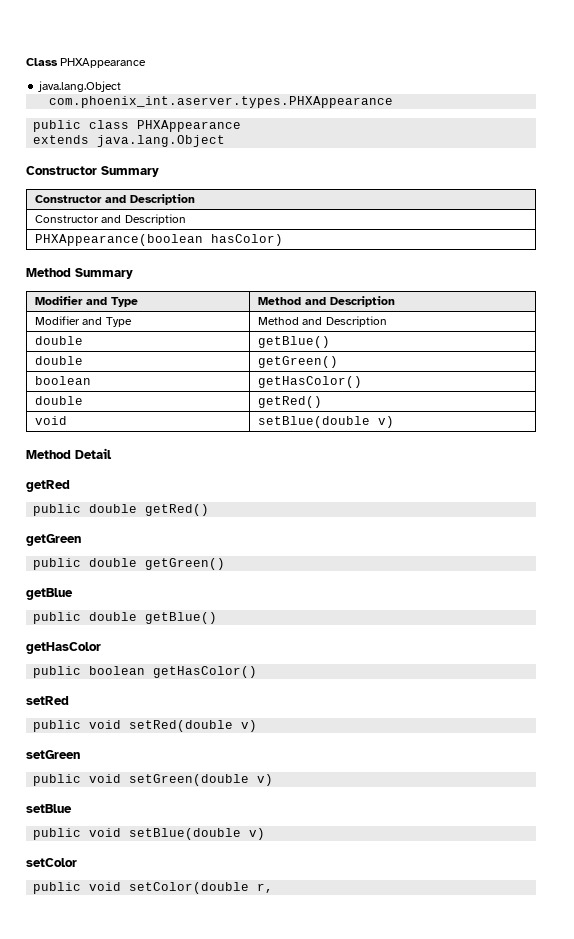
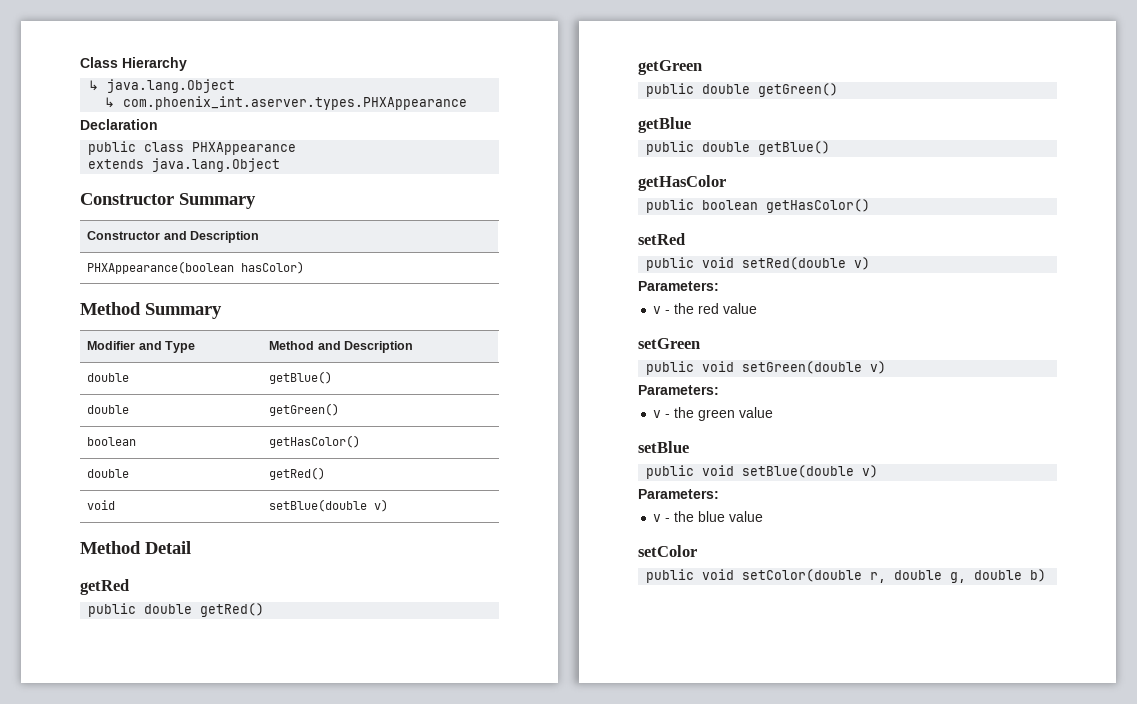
[60,58,147,68] [38,81,122,92] PHXAppearance // java.lang.Object // -> [122,57,187,71] [88,79,236,93] [104,97,116,108] Hierarchy // ↳ java.lang.Object // ↳
(394, 102) none -> [80,119,158,130] // Declaration
[35,214,186,225] // Constructor and Description -> (260, 237) none
[35,316,132,327] [258,316,387,327] // Modifier and Type | Method and Description -> (414, 347) none
(258, 726) none -> [638,281,719,291] [653,303,758,314] // Parameters: // v - the red value
(274, 780) none -> [638,385,719,395] [653,407,774,421] // Parameters: // v - the green value
(266, 834) none -> [638,489,719,499] [653,511,764,522] // Parameters: // v - the blue value
(274, 888) none -> [894,569,1047,583] double g, double b)

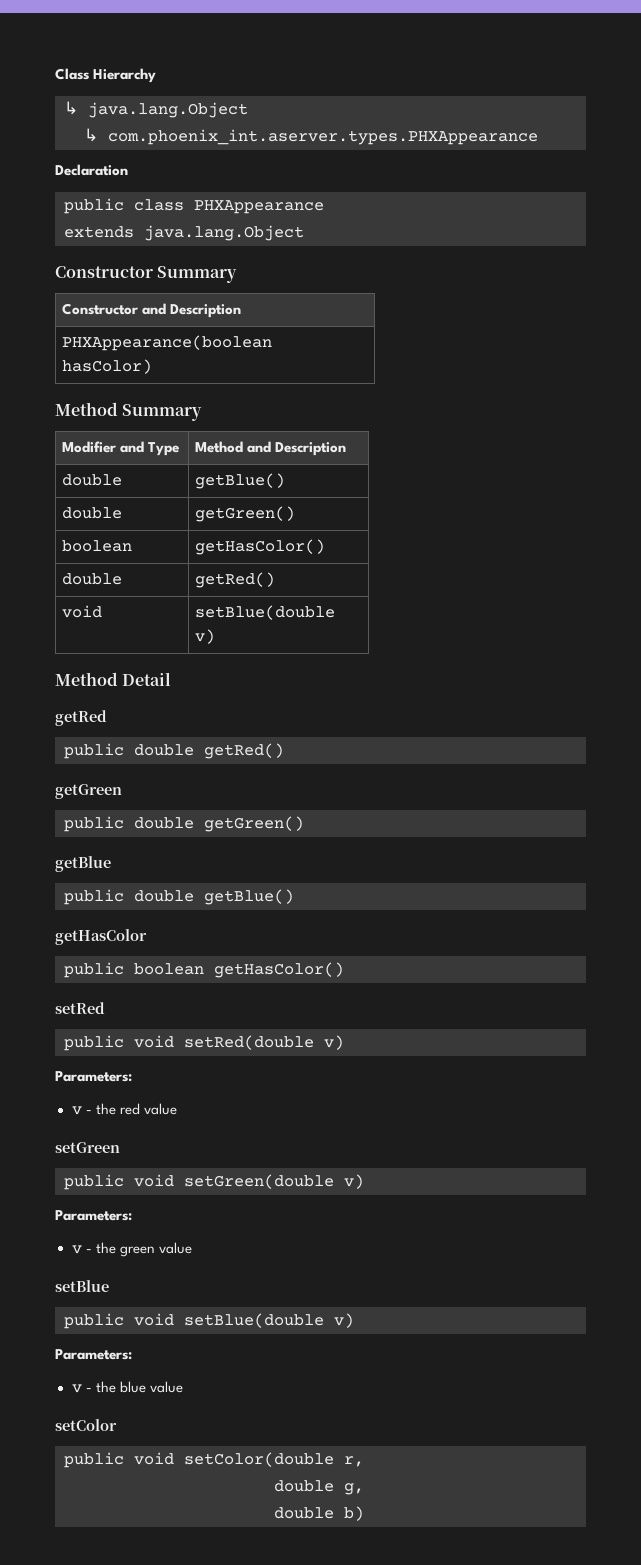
(887, 577) none -> (364, 1461) //
(967, 577) none -> (364, 1489) //

